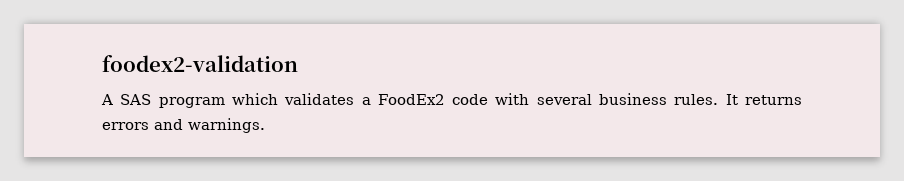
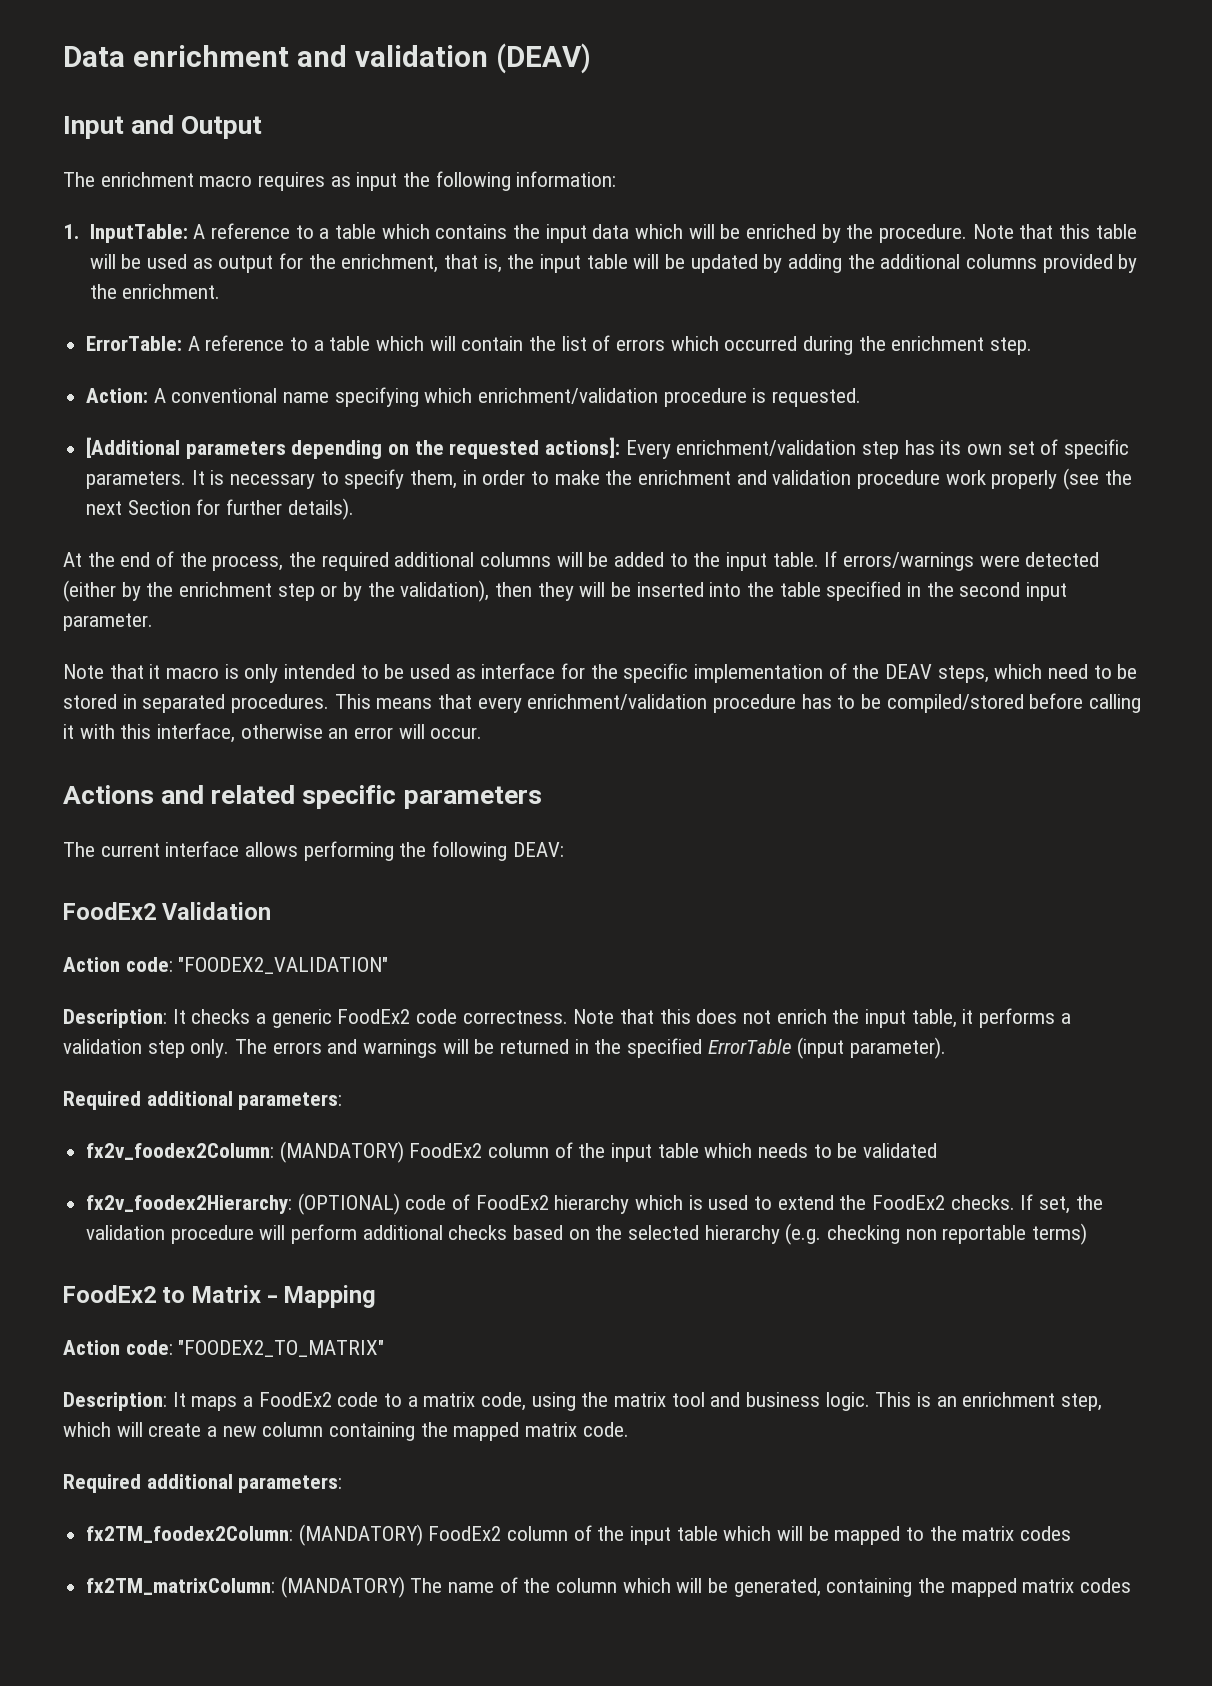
[102,55,298,72] [101,93,802,108] [102,118,265,133] foodex2-validation // A SAS program which validates a FoodEx2 code with several business rules. It returns errors and warnings. -> [63,43,591,74] [63,115,263,139] [63,171,617,191] [63,223,1137,243] [89,253,1138,273] [89,284,221,299] [86,335,1033,355] [86,387,862,407] [86,437,1130,459] [86,468,1132,490] [86,498,354,520] [63,551,1100,571] [63,580,1068,602] [63,613,153,631] [63,663,1138,683] [63,693,1142,713] [63,723,483,743] [63,785,542,809] [63,841,564,861] [63,902,272,920] [63,957,389,974] [63,1008,1071,1028] [63,1037,947,1059] [63,1091,343,1110] [86,1141,938,1163] [86,1193,1103,1215] [86,1223,1088,1245] [63,1285,377,1308] [63,1340,385,1357] [63,1392,1103,1411] [63,1422,629,1441] [63,1474,343,1493] [86,1524,1072,1546] [86,1576,1132,1598] Data enrichment and validation (DEAV) // Input and Output // The enrichment macro requires as input the following information: // 1. InputTable: A reference to a table which contains the input data which will be enriched by the procedure. Note that this table will be used as output for the enrichment, that is, the input table will be updated by adding the additional columns provided by the enrichment. // ErrorTable: A reference to a table which will contain the list of errors which occurred during the enrichment step. // Action: A conventional name specifying which enrichment/validation procedure is requested. // [Additional parameters depending on the requested actions]: Every enrichment/validation step has its own set of specific parameters. It is necessary to specify them, in order to make the enrichment and validation procedure work properly (see the next Section for further details). // At the end of the process, the required additional columns will be added to the input table. If errors/warnings were detected (either by the enrichment step or by the validation), then they will be inserted into the table specified in the second input parameter. // Note that it macro is only intended to be used as interface for the specific implementation of the DEAV steps, which need to be stored in separated procedures. This means that every enrichment/validation procedure has to be compiled/stored before calling it with this interface, otherwise an error will occur. // Actions and related specific parameters // The current interface allows performing the following DEAV: // FoodEx2 Validation // Action code: "FOODEX2_VALIDATION" // Description: It checks a generic FoodEx2 code correctness. Note that this does not enrich the input table, it performs a validation step only. The errors and warnings will be returned in the specified ErrorTable (input parameter). // Required additional parameters: // fx2v_foodex2Column: (MANDATORY) FoodEx2 column of the input table which needs to be validated // fx2v_foodex2Hierarchy: (OPTIONAL) code of FoodEx2 hierarchy which is used to extend the FoodEx2 checks. If set, the validation procedure will perform additional checks based on the selected hierarchy (e.g. checking non reportable terms) // FoodEx2 to Matrix - Mapping // Action code: "FOODEX2_TO_MATRIX" // Description: It maps a FoodEx2 code to a matrix code, using the matrix tool and business logic. This is an enrichment step, which will create a new column containing the mapped matrix code. // Required additional parameters: // fx2TM_foodex2Column: (MANDATORY) FoodEx2 column of the input table which will be mapped to the matrix codes // fx2TM_matrixColumn: (MANDATORY) The name of the column which will be generated, containing the mapped matrix codes

